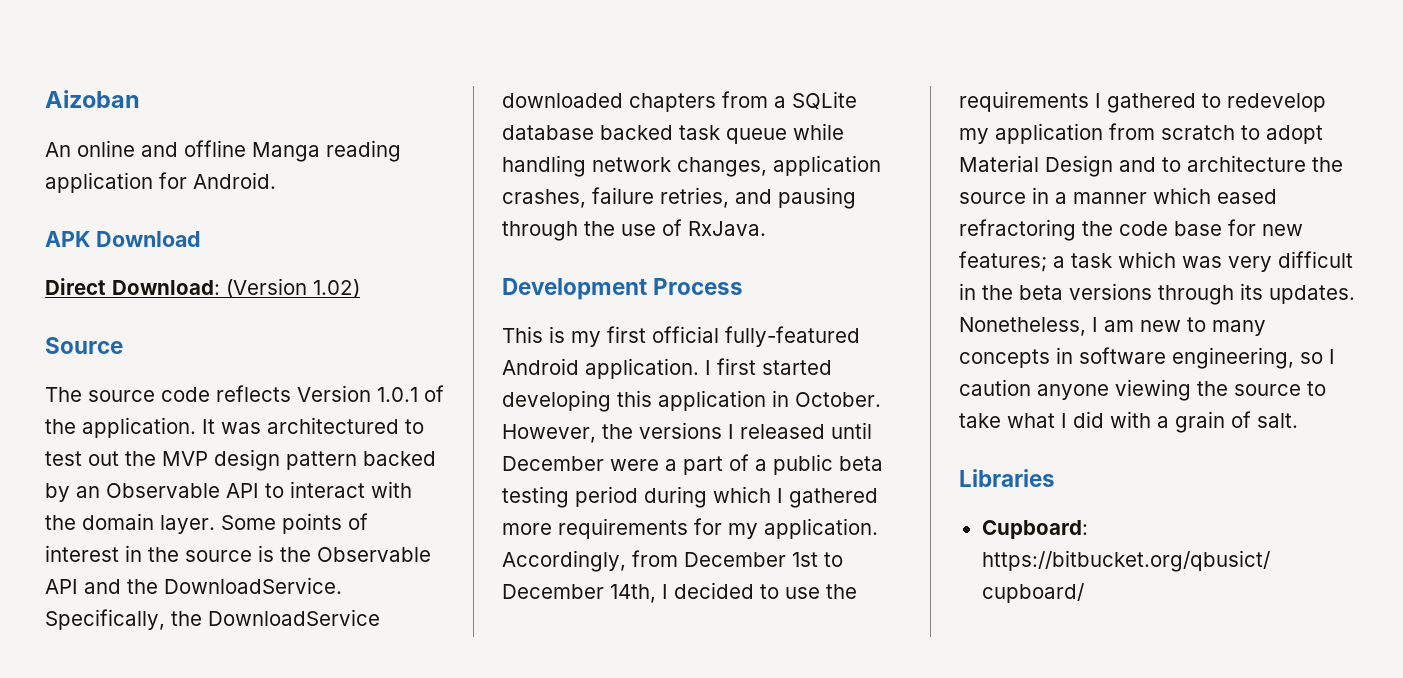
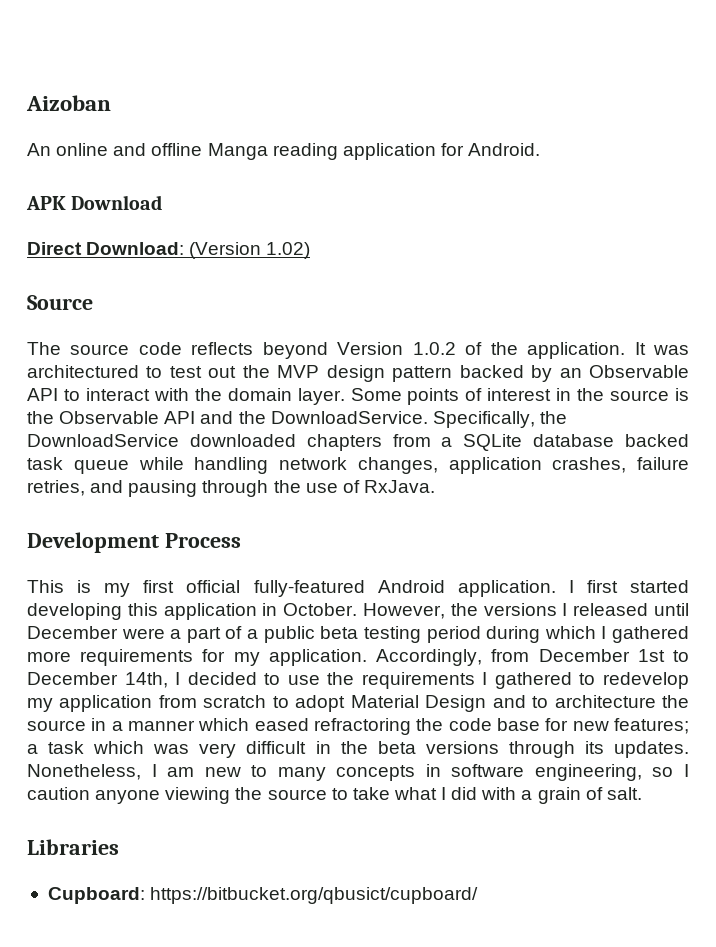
[297,385,418,402] Version 1.0.1 -> [262,342,456,359] beyond Version 1.0.2

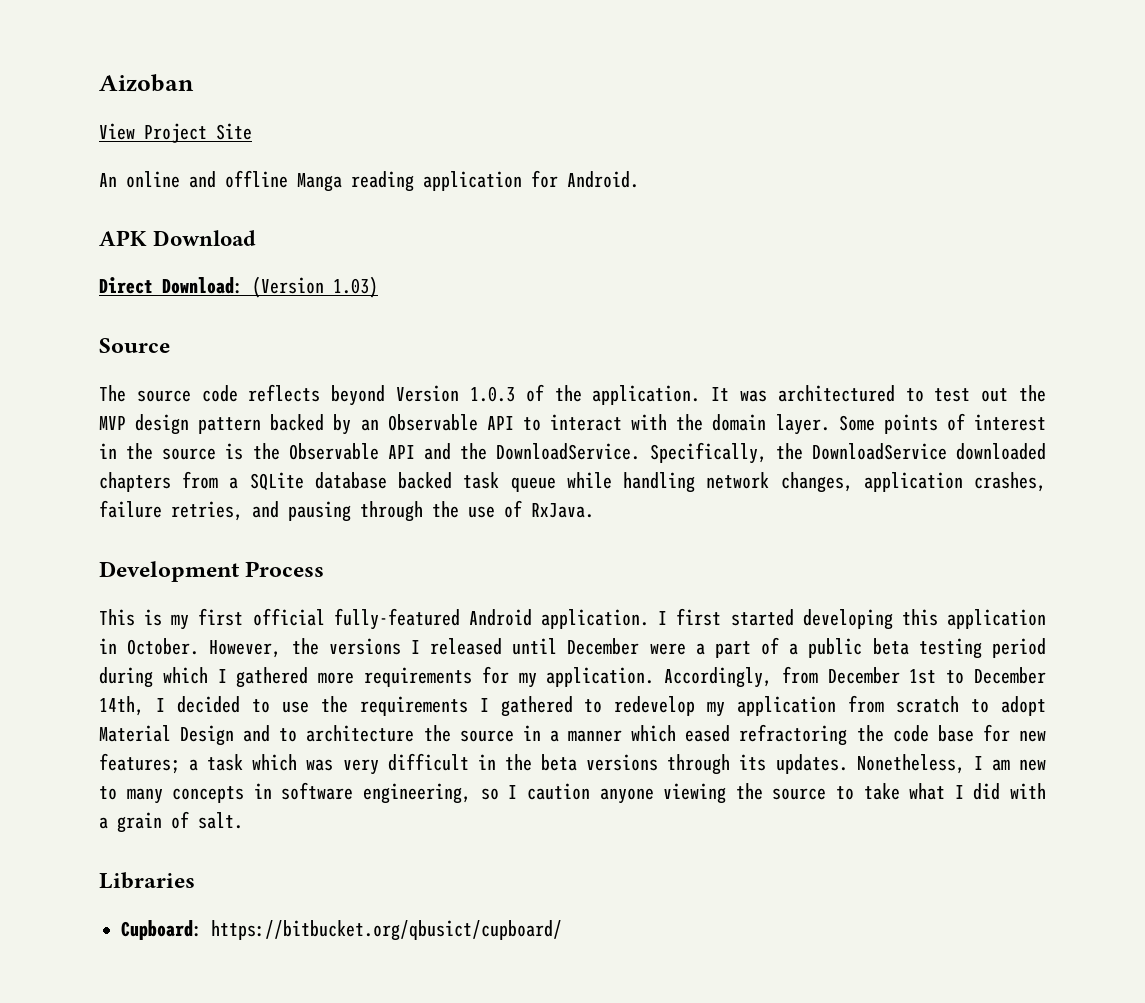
(111, 103) none -> [99,123,252,143] // View Project Site
[266,242,311,259] 1.02) -> [333,276,378,298] 1.03)
[412,342,456,355] 1.0.2 -> [469,386,515,402] 1.0.3

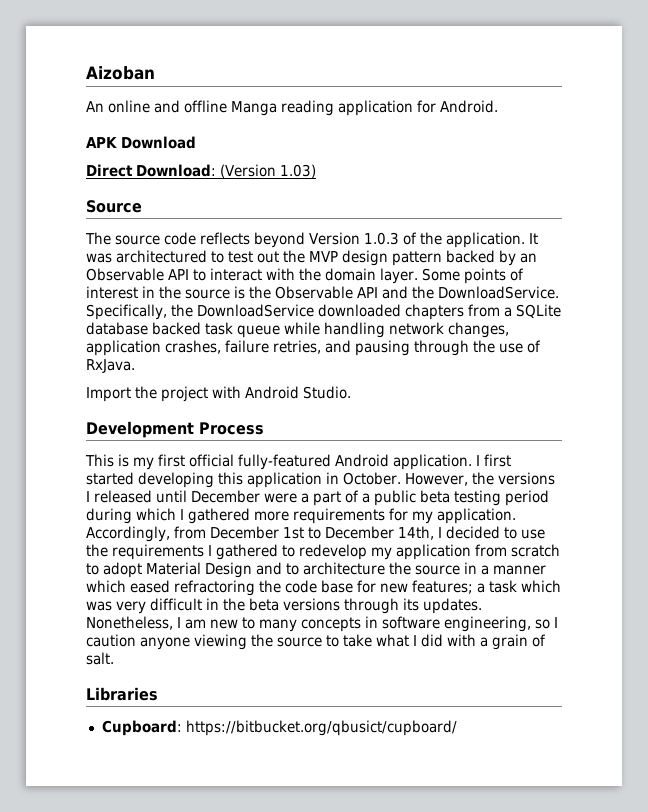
[99,123,252,143] // View Project Site -> (155, 73) none
(594, 510) none -> [86,386,351,402] // Import the project with Android Studio.

